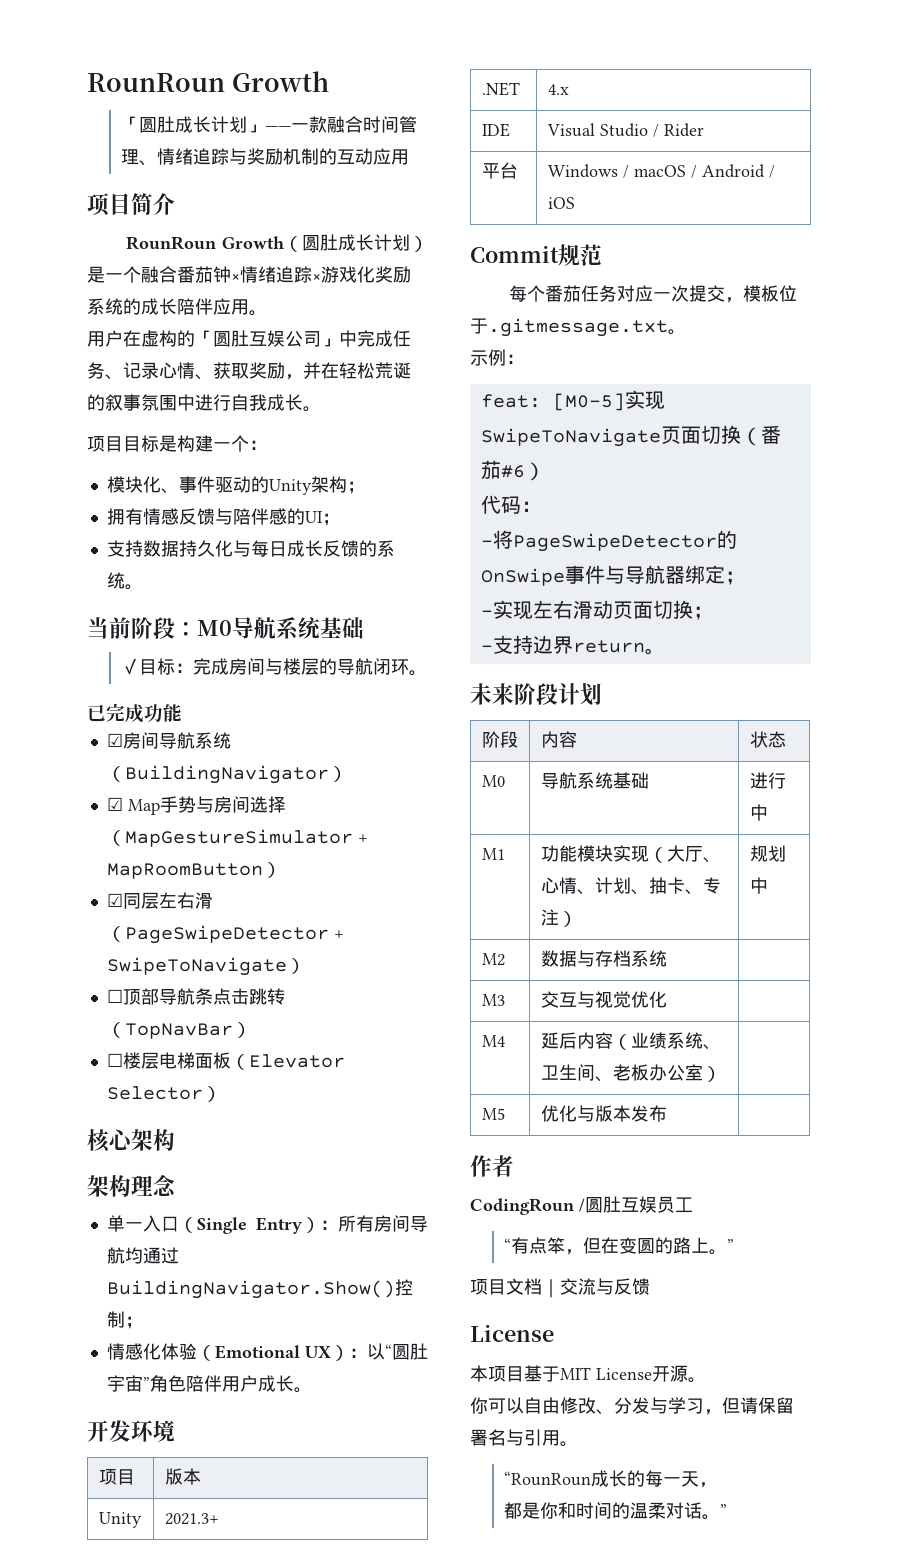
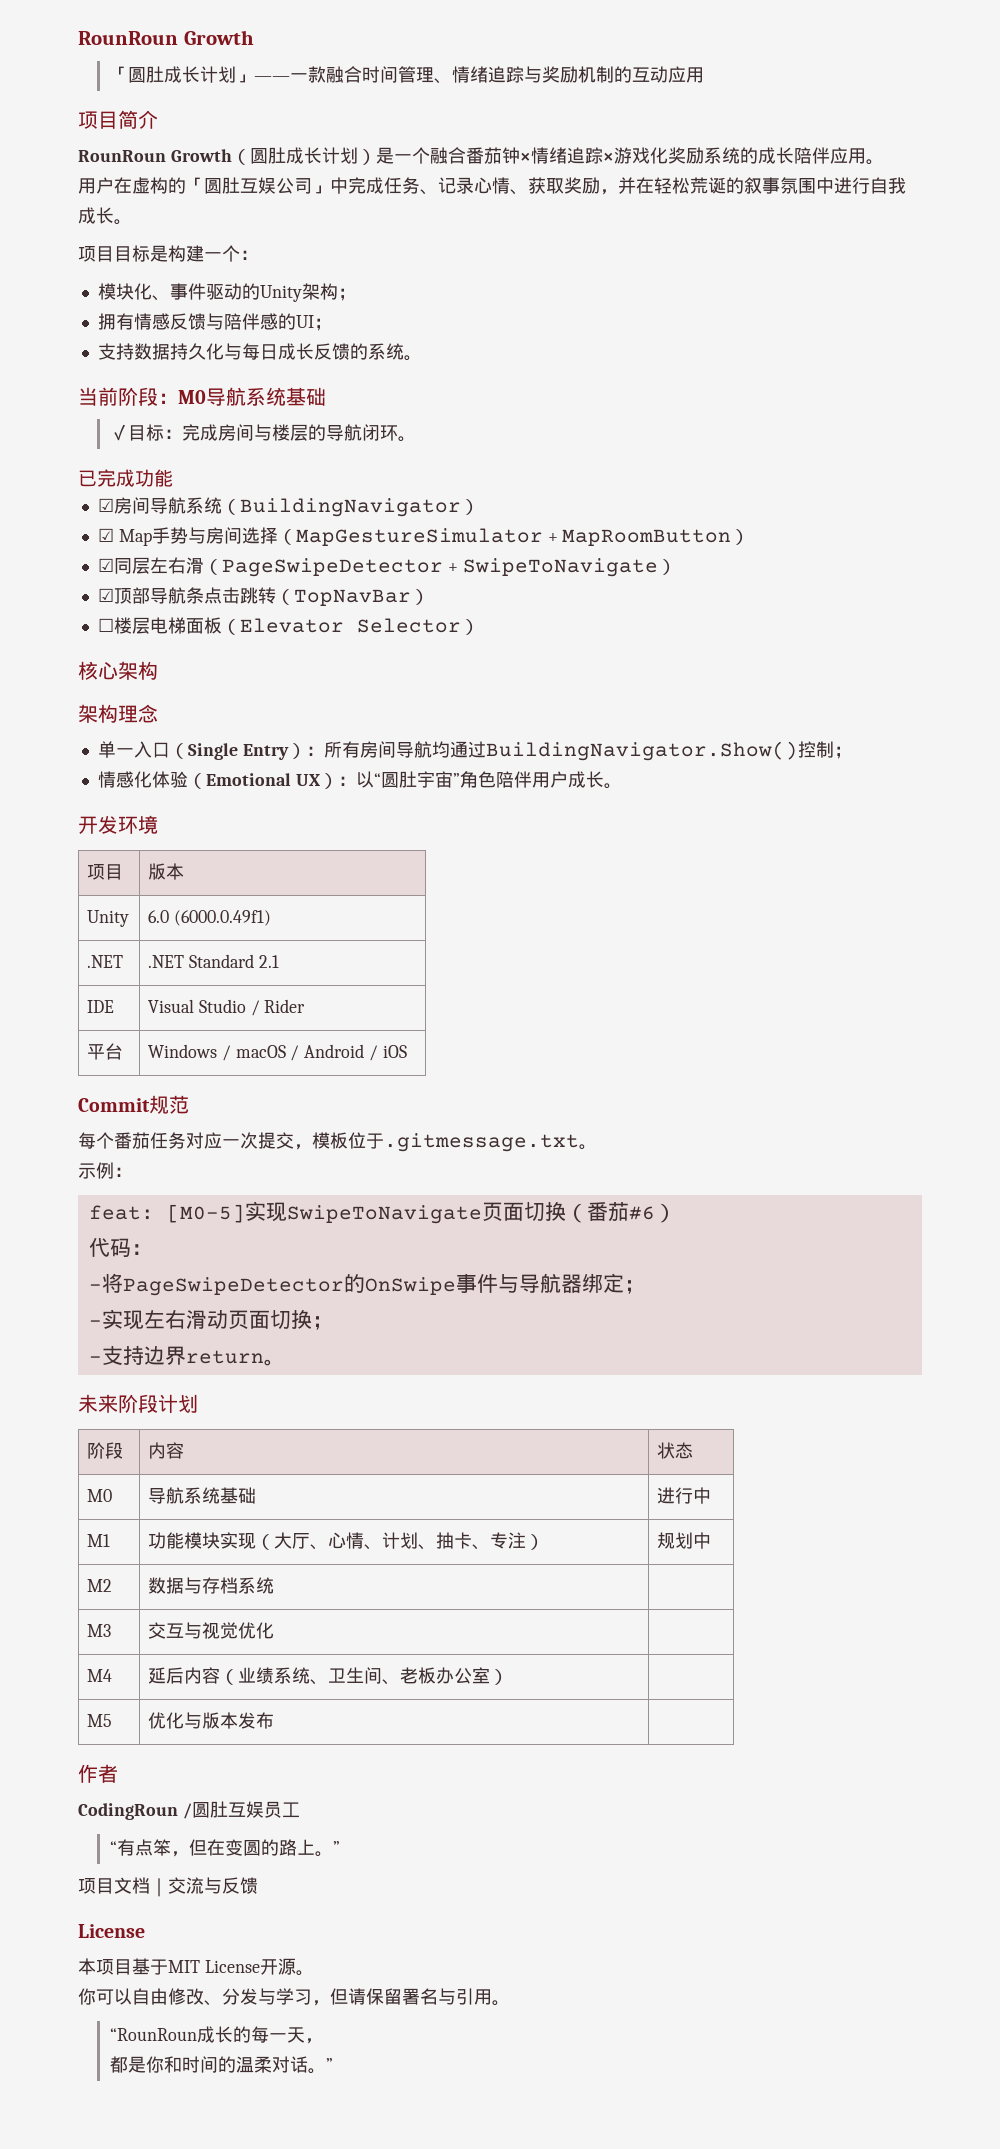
[106,989,123,1003] ☐ -> [97,588,114,602] ☑
[164,1513,219,1525] 2021.3+ -> [147,910,271,926] 6.0 (6000.0.49f1)
[547,84,569,95] 4.x -> [147,954,279,968] .NET Standard 2.1

